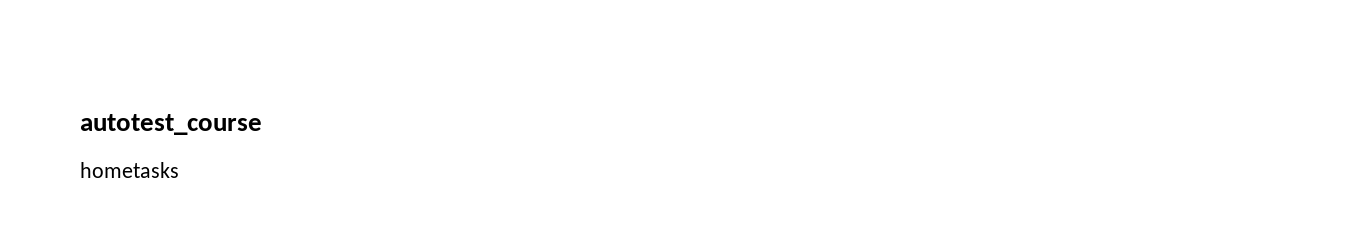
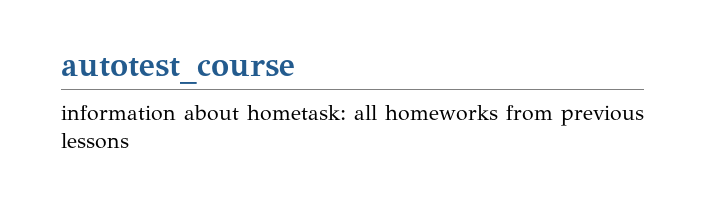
[80,162,179,178] hometasks -> [61,105,644,126] [61,133,129,149] information about hometask: all homeworks from previous lessons

